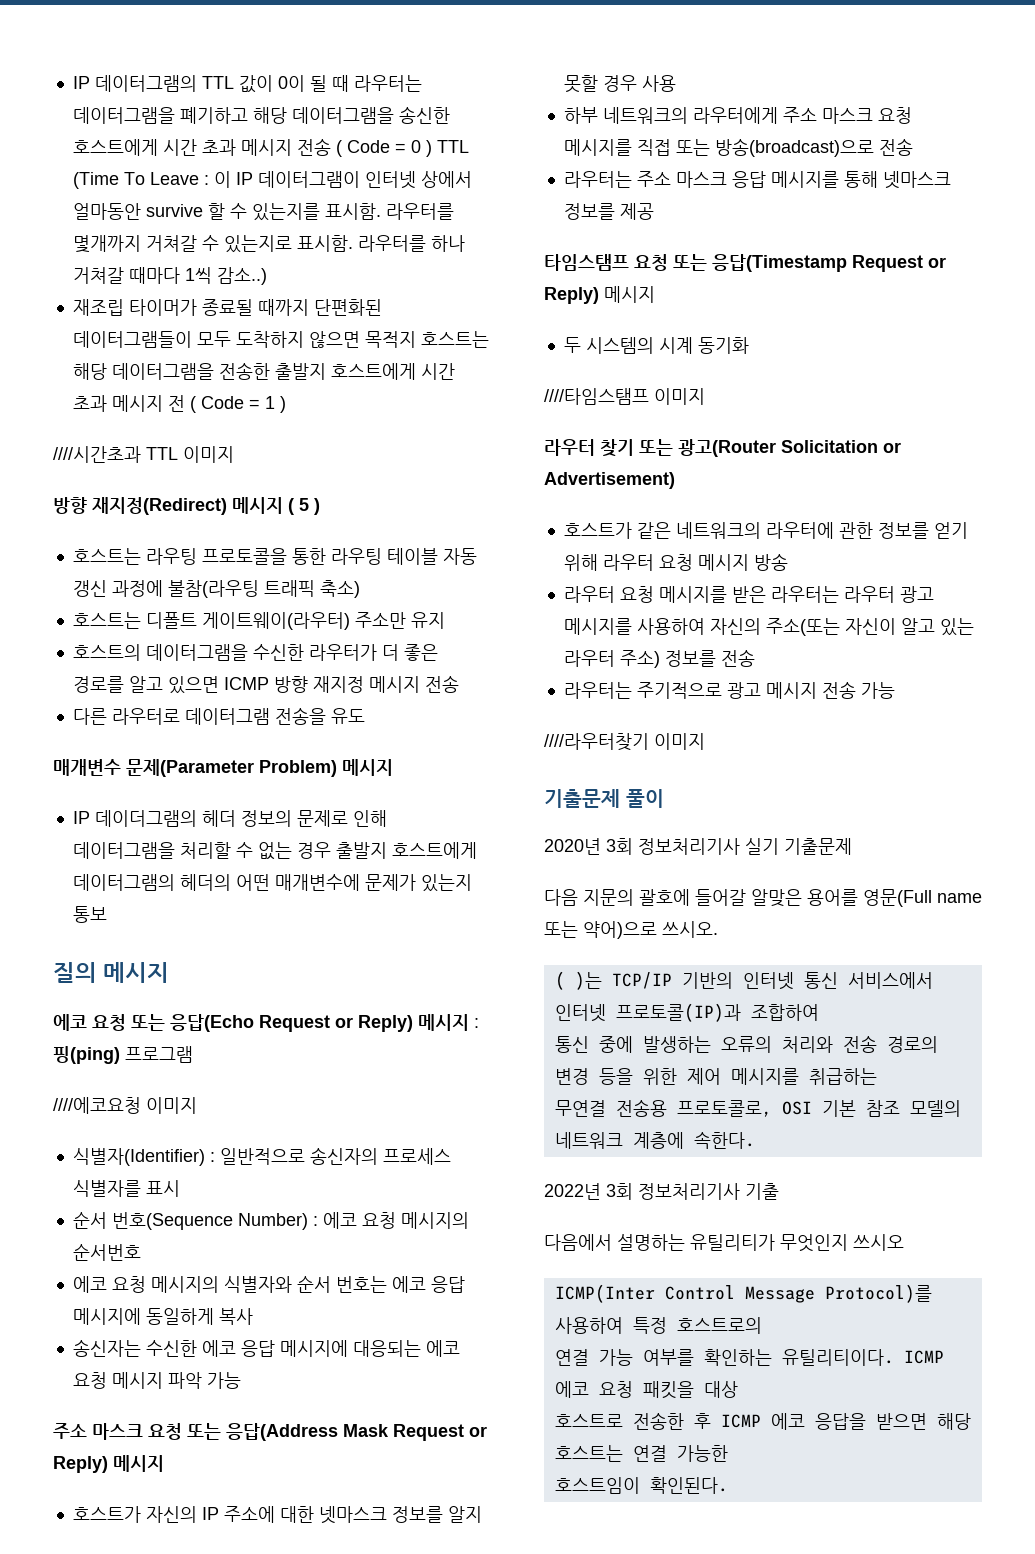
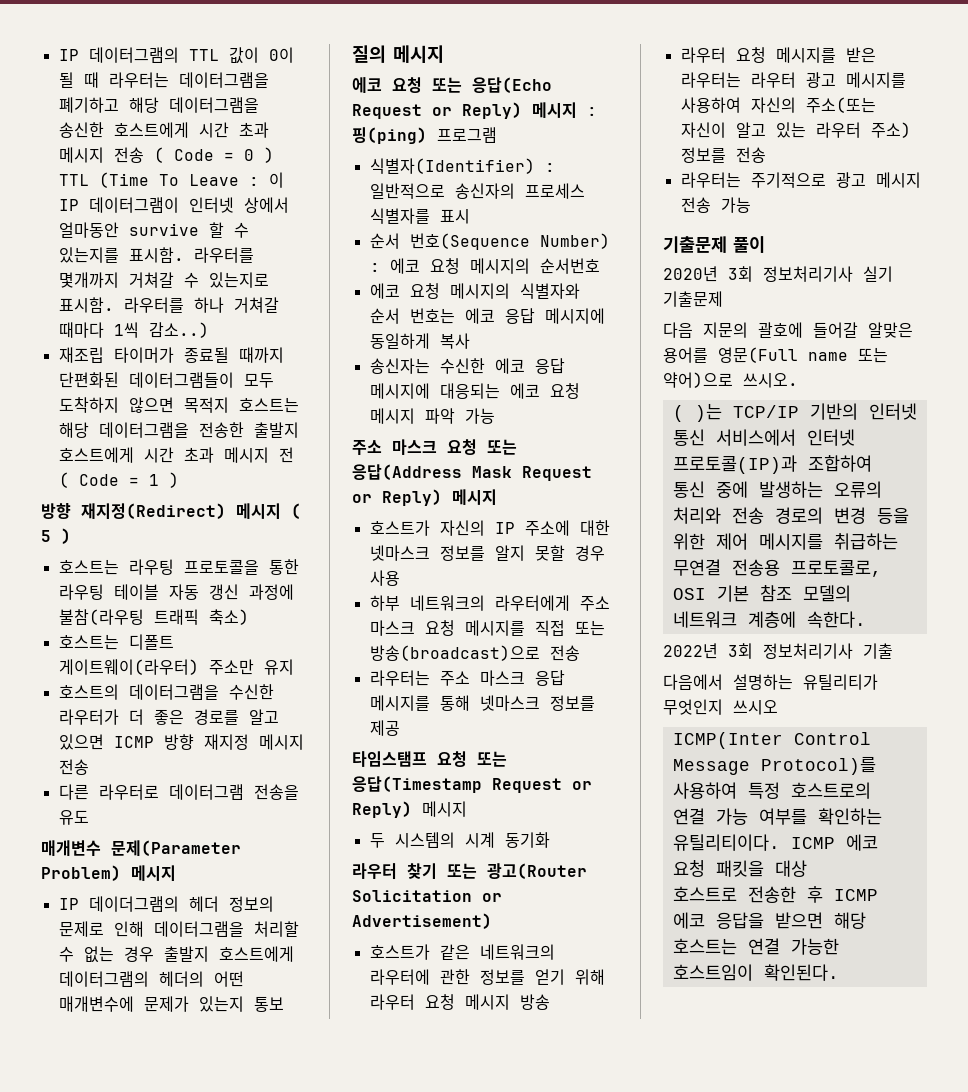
[53,446,234,463] // ////시간초과 TTL 이미지 -> (179, 480) none
[53,1097,197,1114] // ////에코요청 이미지 -> (497, 135) none
[544,388,705,405] // ////타임스탬프 이미지 -> (550, 840) none
[544,733,705,751] // ////라우터찾기 이미지 -> (751, 205) none

